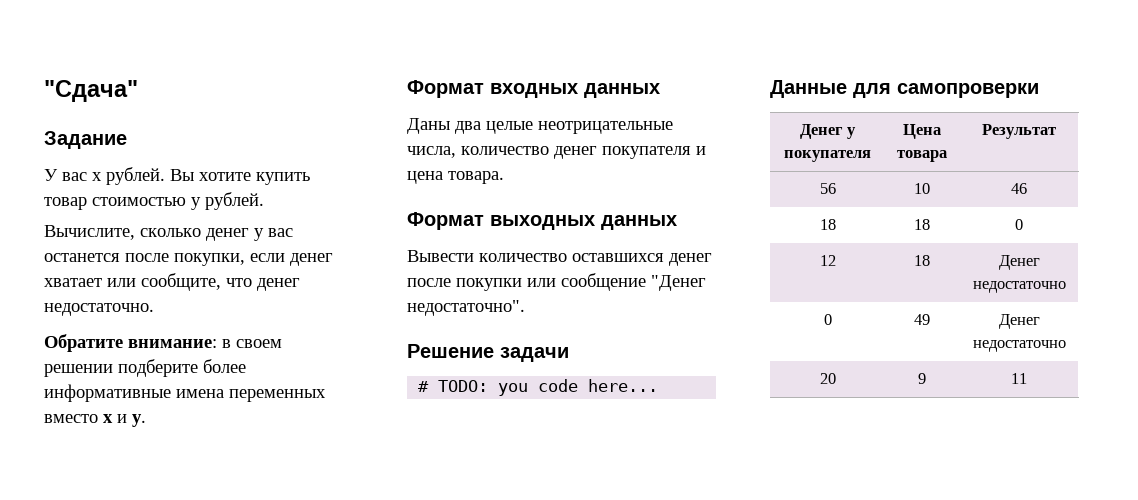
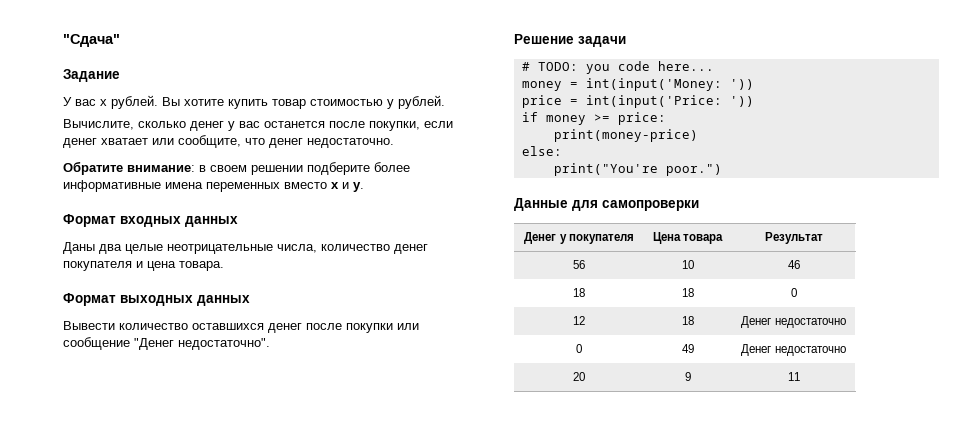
(659, 385) none -> [521,78,754,91] [521,95,754,108] [521,112,666,125] [553,129,698,142] [521,146,562,156] [553,163,722,176] // money = int(input('Money: ')) // price = int(input('Price: ')) // if money >= price: // print(money-price) // else: // print("You're poor.")

